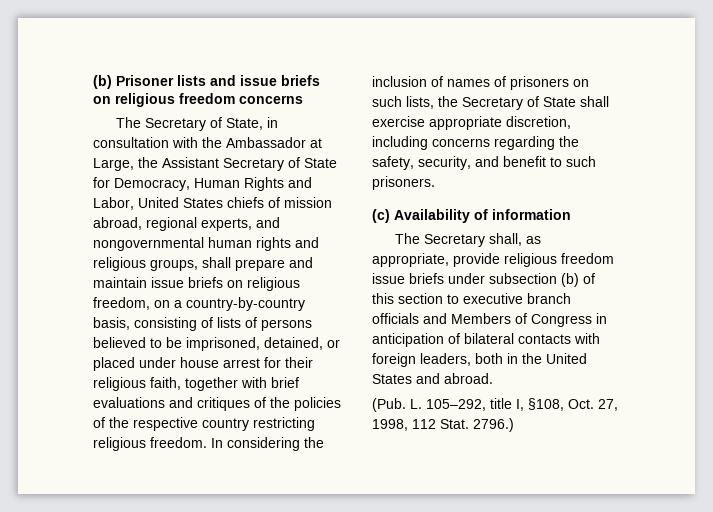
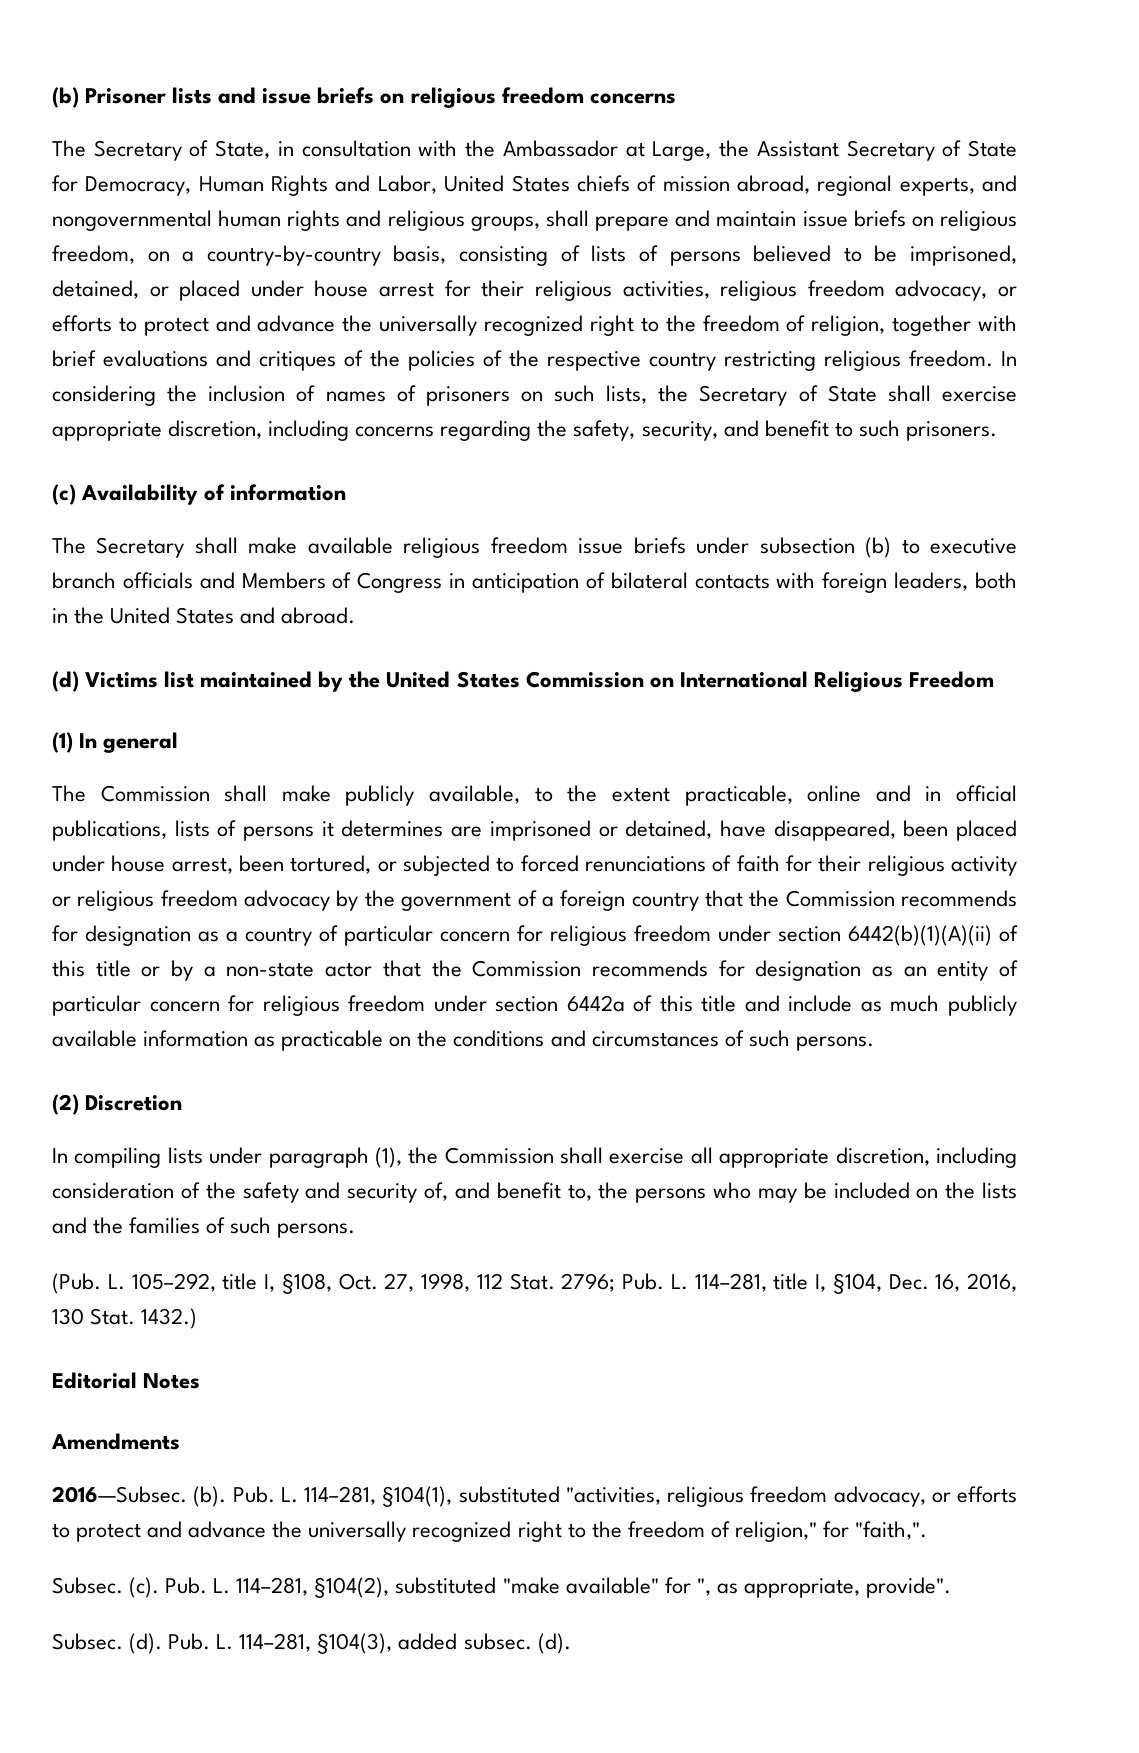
[150,377,181,390] faith, -> [622,280,1018,301] [52,315,886,336] activities, religious freedom advocacy, or efforts to protect and advance the universally recognized right to the freedom of religion,
[488,233,541,246] [372,253,500,267] shall, as appropriate, provide -> [194,537,393,554] shall make available
[583,273,595,284] [372,293,443,304] of this section -> (892, 547) none
(493, 378) none -> [52,671,994,692] [52,732,179,753] [52,785,1018,806] [52,820,1018,841] [52,855,1018,876] [52,890,1017,911] [52,925,1018,946] [52,960,1018,981] [52,995,1017,1016] [52,1030,874,1051] [52,1094,183,1115] [52,1147,1017,1168] [52,1182,1018,1203] [52,1217,356,1238] // (d) Victims list maintained by the United States Commission on International Religious Freedom // (1) In general // The Commission shall make publicly available, to the extent practicable, online and in official publications, lists of persons it determines are imprisoned or detained, have disappeared, been placed under house arrest, been tortured, or subjected to forced renunciations of faith for their religious activity or religious freedom advocacy by the government of a foreign country that the Commission recommends for designation as a country of particular concern for religious freedom under section 6442(b)(1)(A)(ii) of this title or by a non-state actor that the Commission recommends for designation as an entity of particular concern for religious freedom under section 6442a of this title and include as much publicly available information as practicable on the conditions and circumstances of such persons. // (2) Discretion // In compiling lists under paragraph (1), the Commission shall exercise all appropriate discretion, including consideration of the safety and security of, and benefit to, the persons who may be included on the lists and the families of such persons.
[473,418,514,432] 2796.) -> [561,1273,1017,1294] [52,1308,198,1329] [52,1372,201,1389] [51,1433,180,1450] [52,1486,1017,1507] [52,1521,928,1542] [52,1577,951,1598] [52,1633,571,1654] 2796; Pub. L. 114–281, title I, §104, Dec. 16, 2016, 130 Stat. 1432.) // Editorial Notes // Amendments // 2016—Subsec. (b). Pub. L. 114–281, §104(1), substituted "activities, religious freedom advocacy, or efforts to protect and advance the universally recognized right to the freedom of religion," for "faith,". // Subsec. (c). Pub. L. 114–281, §104(2), substituted "make available" for ", as appropriate, provide". // Subsec. (d). Pub. L. 114–281, §104(3), added subsec. (d).

